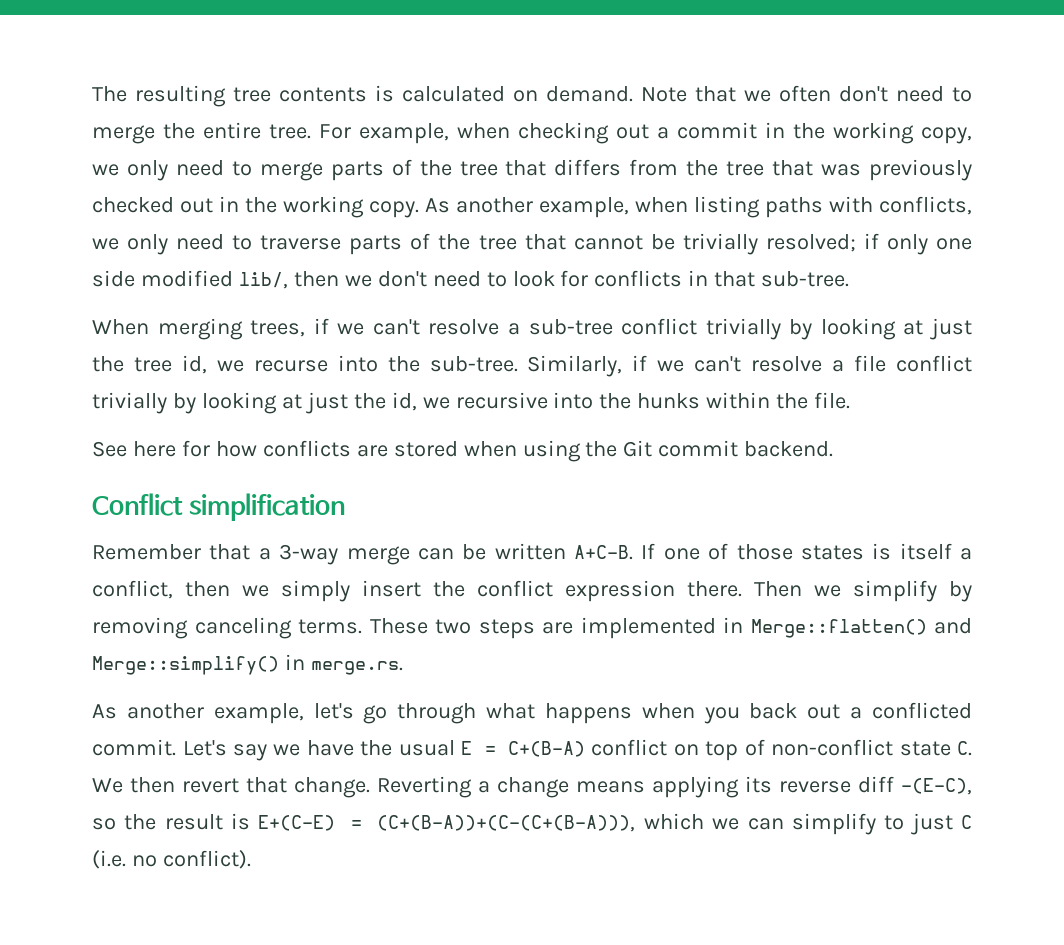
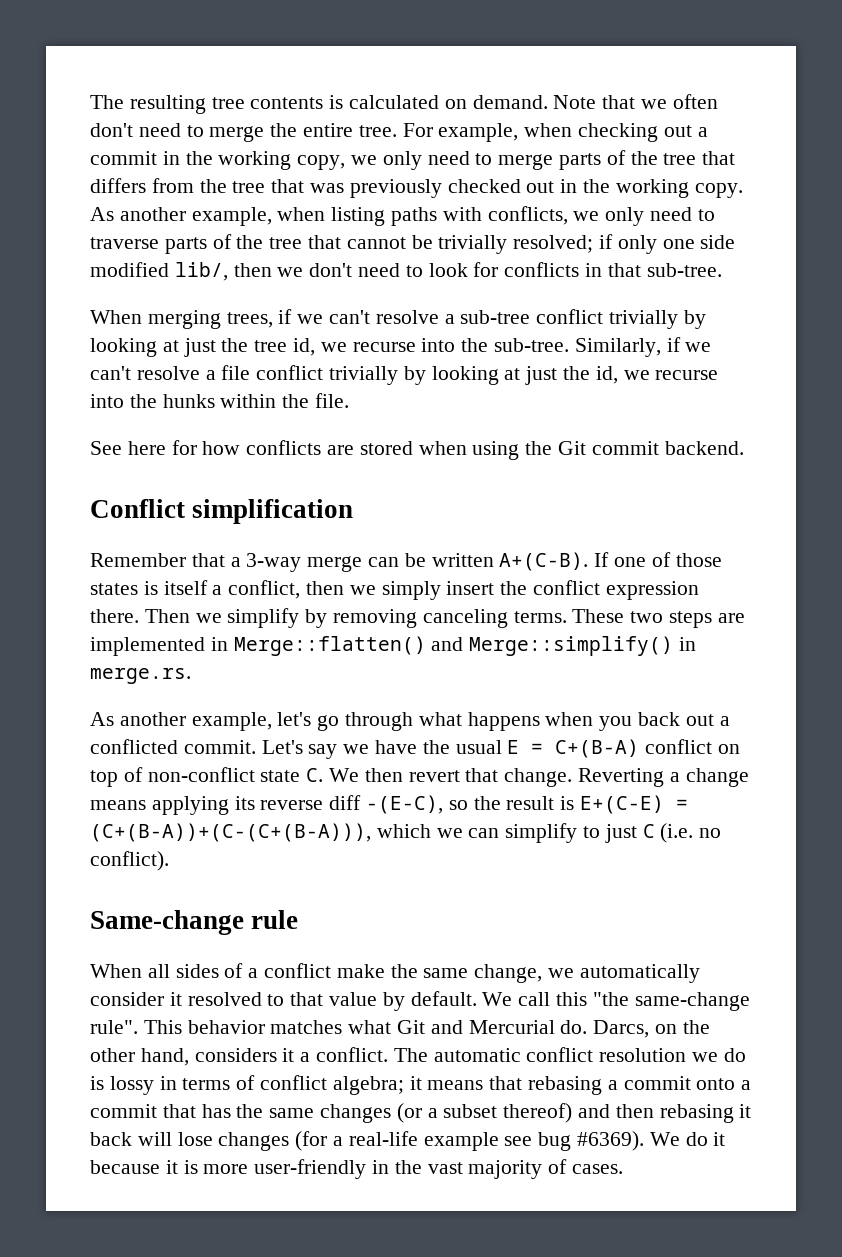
[455,392,548,409] recursive -> [655,370,719,380] recurse
[574,545,633,560] A+C-B. -> [499,552,589,571] A+(C-B).
(251, 859) none -> [90,910,299,935] [90,963,700,983] [90,991,750,1011] [90,1020,710,1038] [90,1047,746,1066] [90,1075,752,1095] [90,1103,752,1123] [90,1131,726,1151] [90,1159,624,1179] // Same-change rule // When all sides of a conflict make the same change, we automatically consider it resolved to that value by default. We call this "the same-change rule". This behavior matches what Git and Mercurial do. Darcs, on the other hand, considers it a conflict. The automatic conflict resolution we do is lossy in terms of conflict algebra; it means that rebasing a commit onto a commit that has the same changes (or a subset thereof) and then rebasing it back will lose changes (for a real-life example see bug #6369). We do it because it is more user-friendly in the vast majority of cases.

